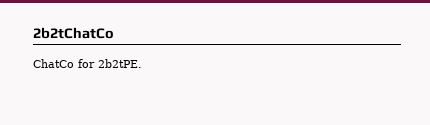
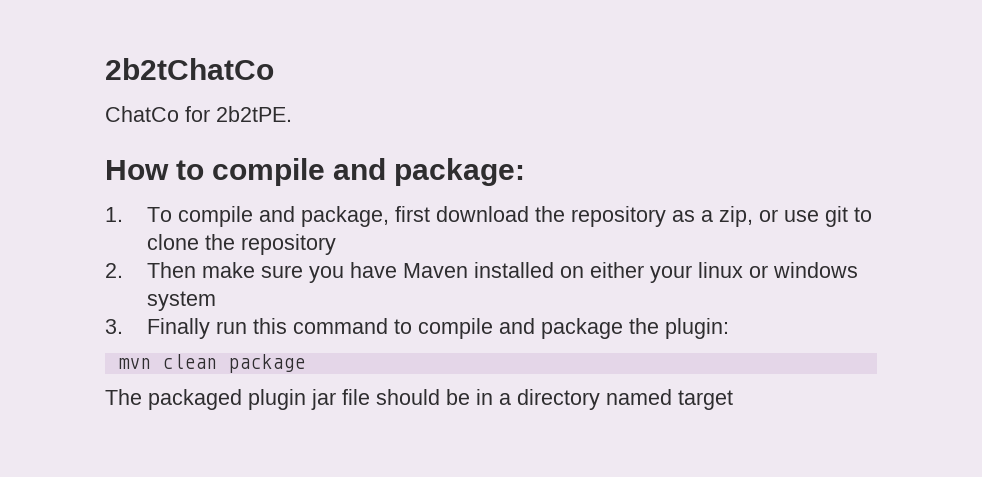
(142, 63) none -> [105,158,526,186] [105,206,872,227] [146,234,336,255] [105,262,858,283] [146,291,216,311] [105,318,729,339] [117,354,305,373] [105,389,733,410] // How to compile and package: // 1. To compile and package, first download the repository as a zip, or use git to clone the repository // 2. Then make sure you have Maven installed on either your linux or windows system // 3. Finally run this command to compile and package the plugin: // mvn clean package // The packaged plugin jar file should be in a directory named target

